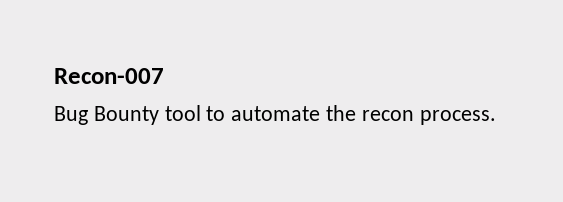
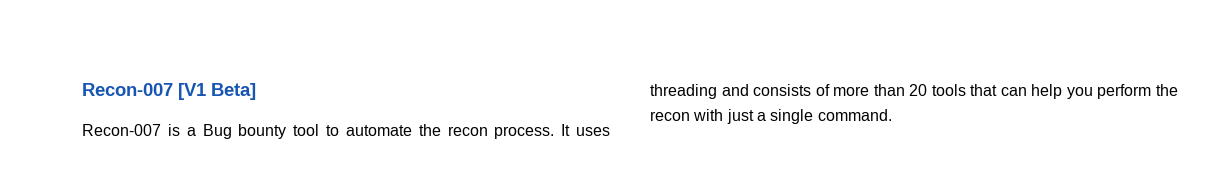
[54,68,164,84] [54,106,159,125] Recon-007 // Bug Bounty -> [82,83,256,100] [82,124,287,139] Recon-007 [V1 Beta] // Recon-007 is a Bug bounty
(496, 117) none -> [561,124,610,136] [650,84,1178,99] [650,109,892,124] It uses threading and consists of more than 20 tools that can help you perform the recon with just a single command.

